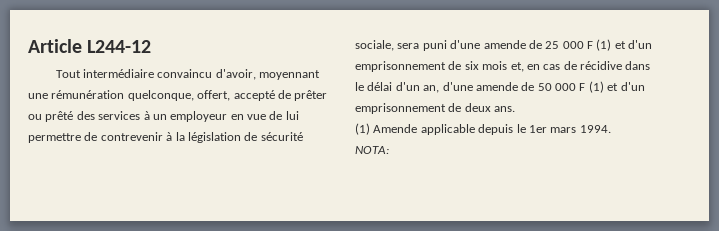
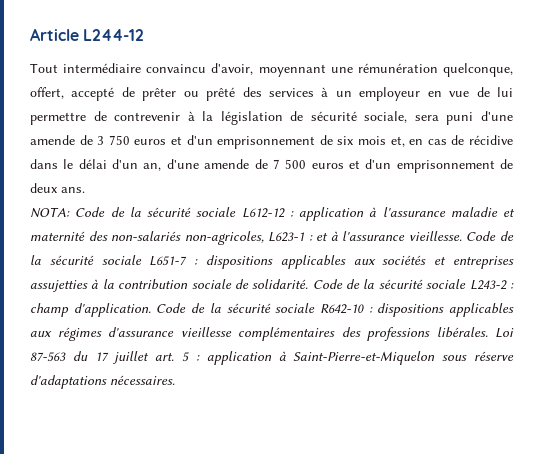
[545,39,612,51] 25 000 F (1) -> [97,135,167,145] 3 750 euros
[537,81,604,93] 50 000 F (1) -> [272,159,344,169] 7 500 euros
[355,123,611,135] [355,146,389,154] (1) Amende applicable depuis le 1er mars 1994. // NOTA: -> [30,207,515,221] [30,231,514,245] [30,255,514,269] [30,279,514,292] [30,303,514,317] [30,327,514,341] [30,351,514,365] [30,375,175,389] NOTA: Code de la sécurité sociale L612-12 : application à l'assurance maladie et maternité des non-salariés non-agricoles, L623-1 : et à l'assurance vieillesse. Code de la sécurité sociale L651-7 : dispositions applicables aux sociétés et entreprises assujetties à la contribution sociale de solidarité. Code de la sécurité sociale L243-2 : champ d'application. Code de la sécurité sociale R642-10 : dispositions applicables aux régimes d'assurance vieillesse complémentaires des professions libérales. Loi 87-563 du 17 juillet art. 5 : application à Saint-Pierre-et-Miquelon sous réserve d'adaptations nécessaires.

